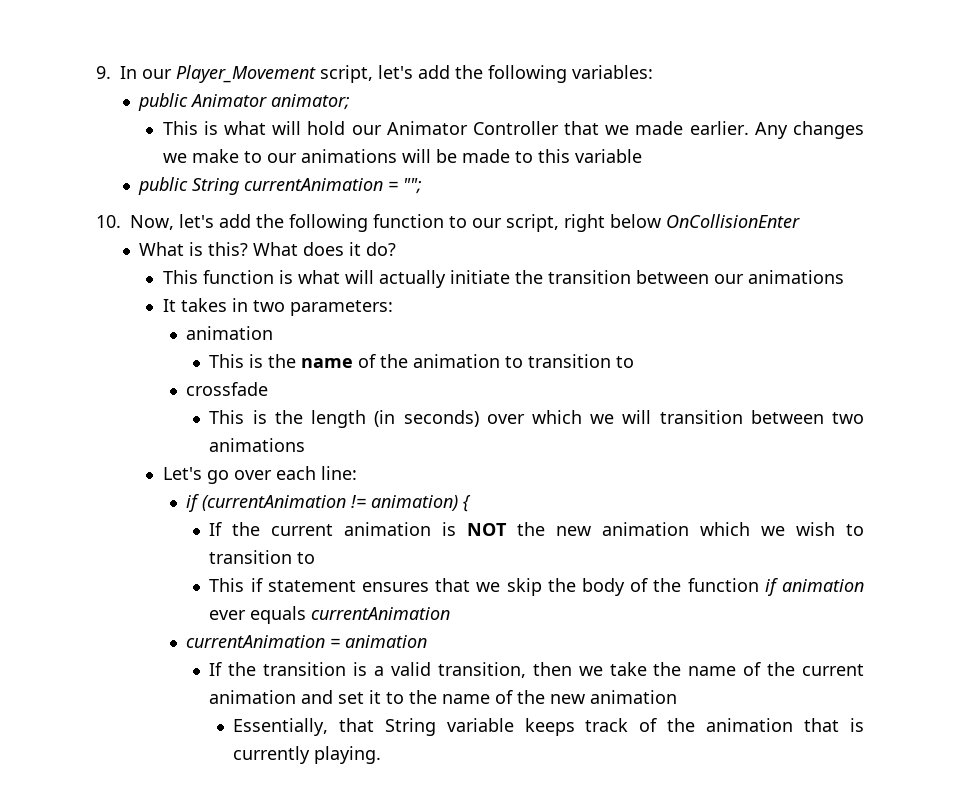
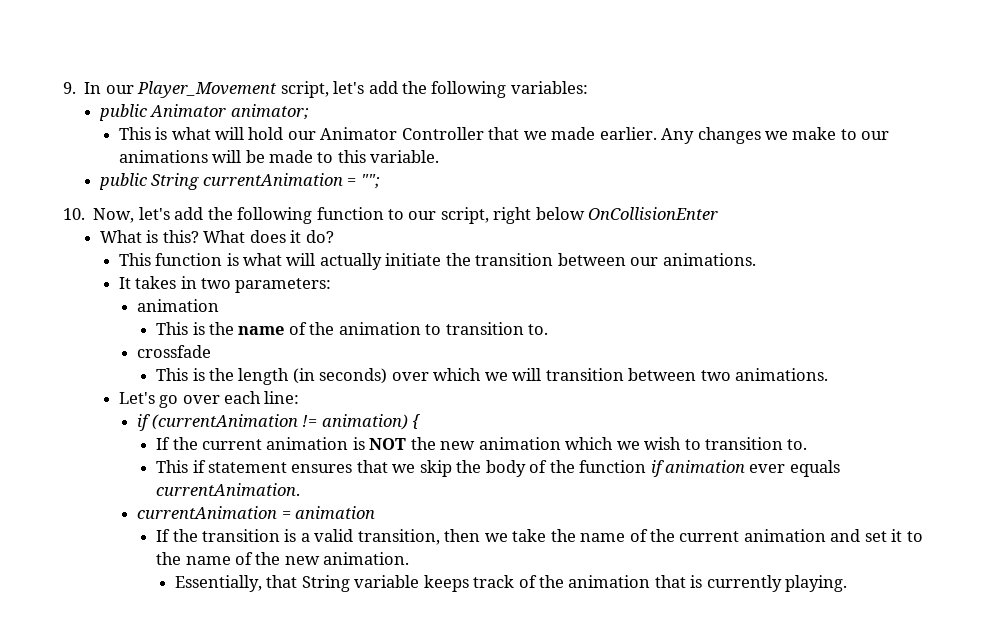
[574,149,642,163] variable -> [370,150,440,163] variable.
[747,270,844,284] animations -> [662,253,756,266] animations.
[616,356,635,368] to -> [528,324,549,335] to.
[209,438,306,452] animations -> [734,368,828,381] animations.
[297,552,316,564] to -> [787,439,808,450] to.
[311,607,451,620] currentAnimation -> [156,483,301,496] currentAnimation.
[590,690,678,704] animation -> [323,552,410,565] animation.

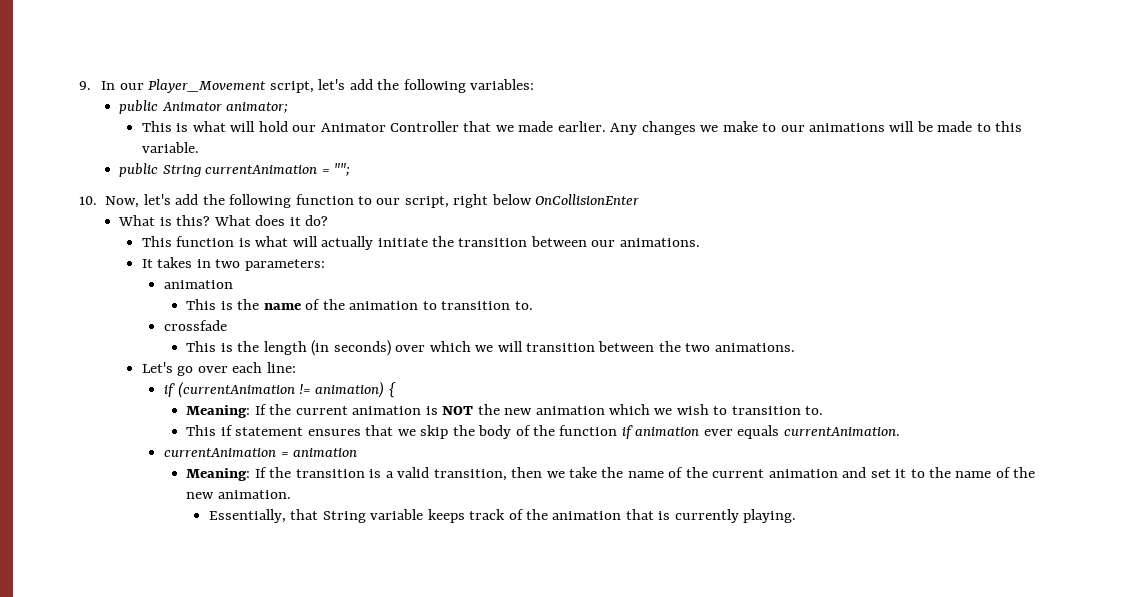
(697, 374) none -> [658,341,681,352] the
(422, 421) none -> [186,405,251,418] Meaning:
(376, 512) none -> [186,468,251,481] Meaning:

